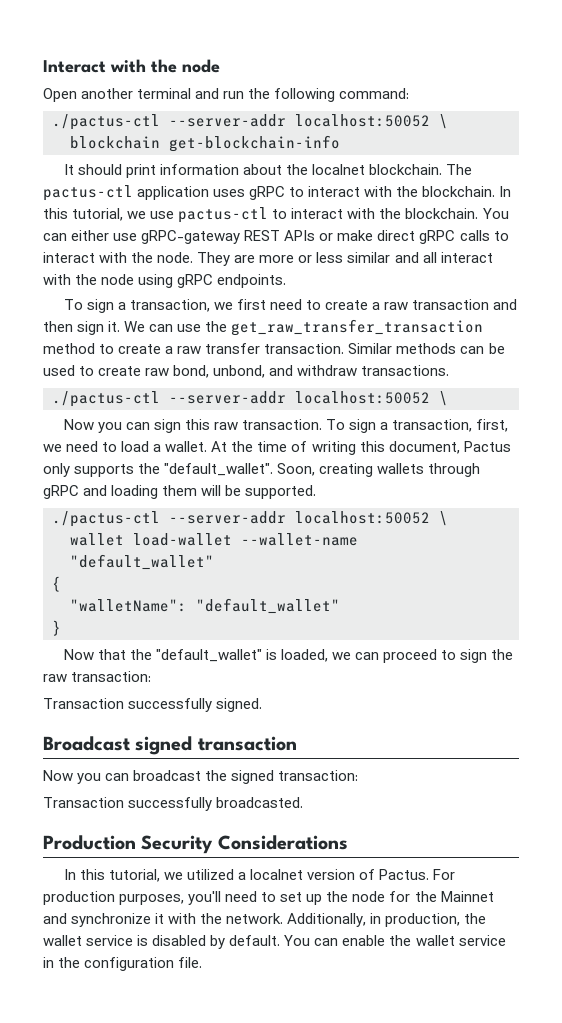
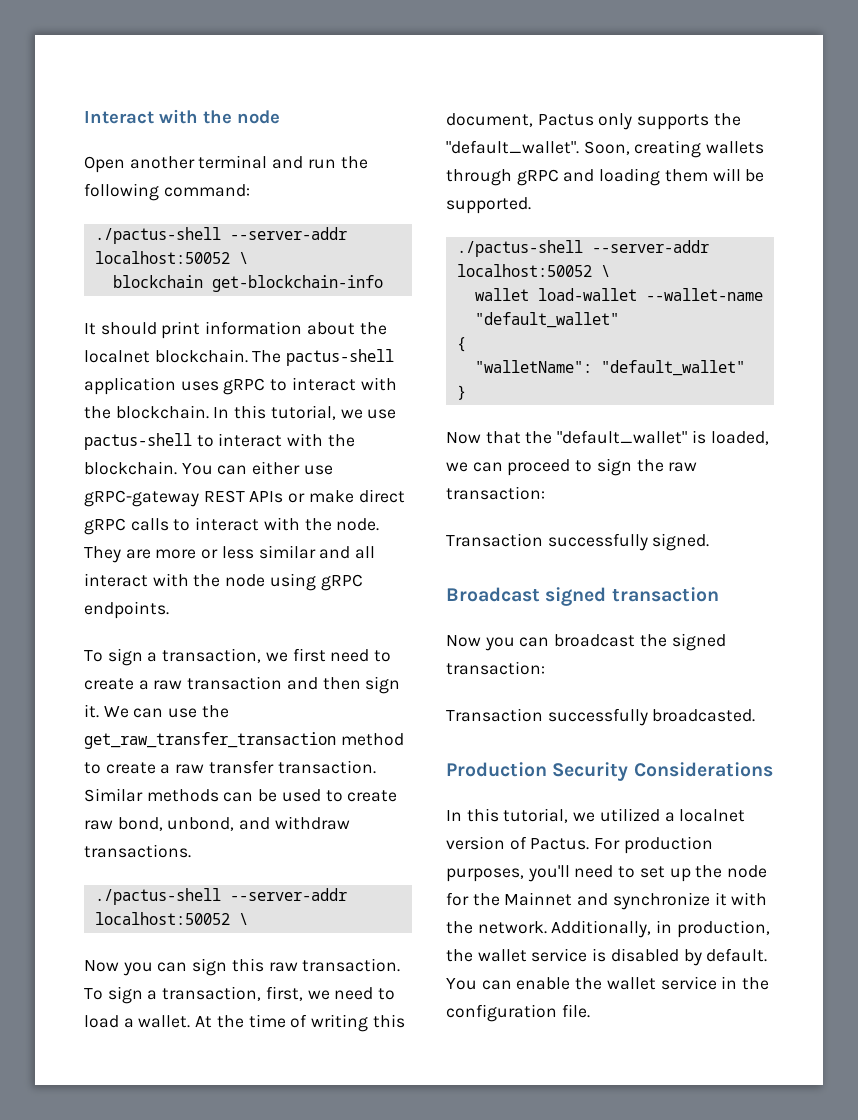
[52,114,160,130] ./pactus-ctl -> [94,227,221,244] ./pactus-shell
[43,185,133,201] pactus-ctl -> [286,349,395,366] pactus-shell
[178,207,269,223] pactus-ctl -> [84,433,192,450] pactus-shell
[52,391,160,407] ./pactus-ctl -> [94,888,221,905] ./pactus-shell
[52,511,160,527] ./pactus-ctl -> [456,240,583,257] ./pactus-shell

